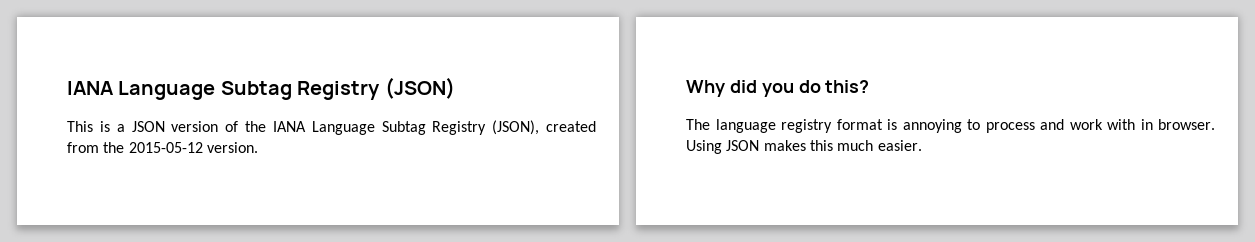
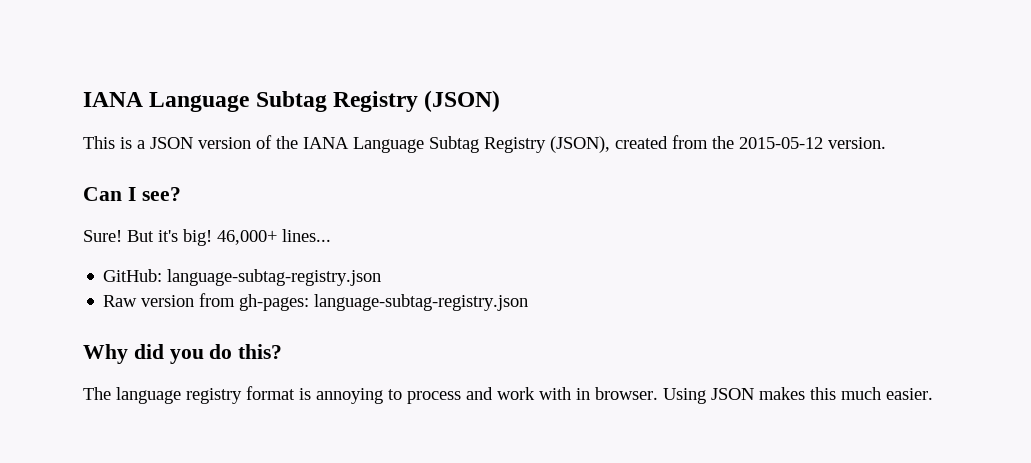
(258, 147) none -> [83,187,181,201] [83,229,331,246] [103,269,382,286] [103,293,529,311] // Can I see? // Sure! But it's big! 46,000+ lines... // GitHub: language-subtag-registry.json // Raw version from gh-pages: language-subtag-registry.json

